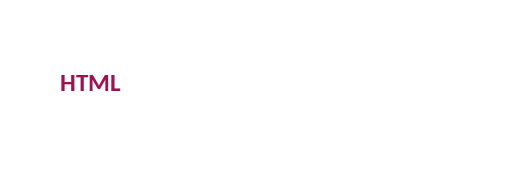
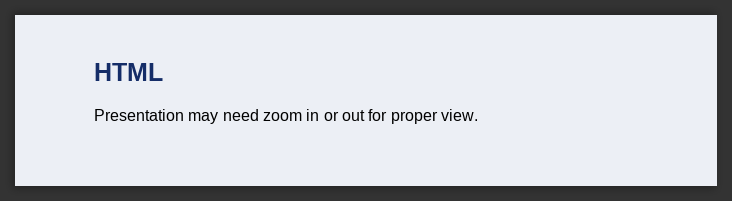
(121, 83) none -> [94,109,478,124] // Presentation may need zoom in or out for proper view.

